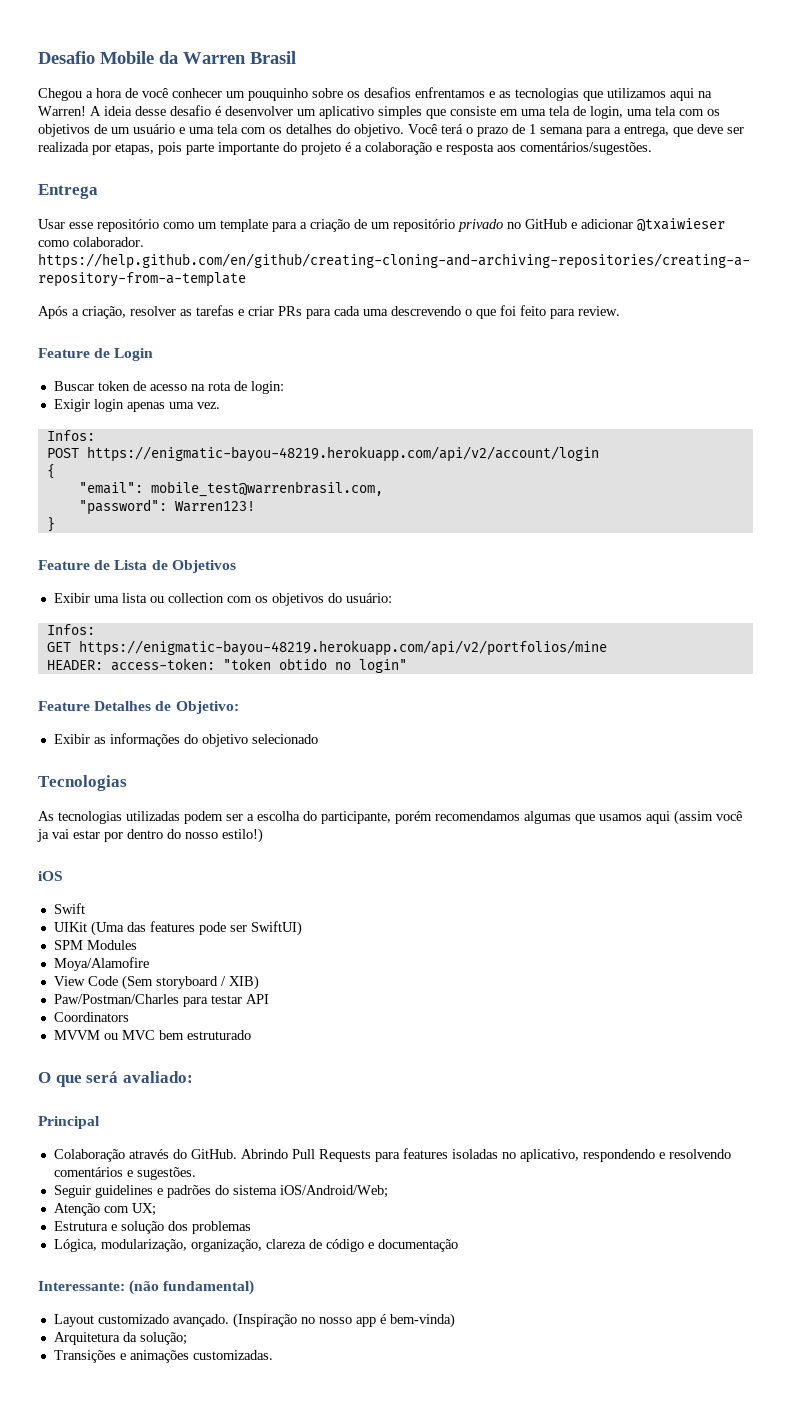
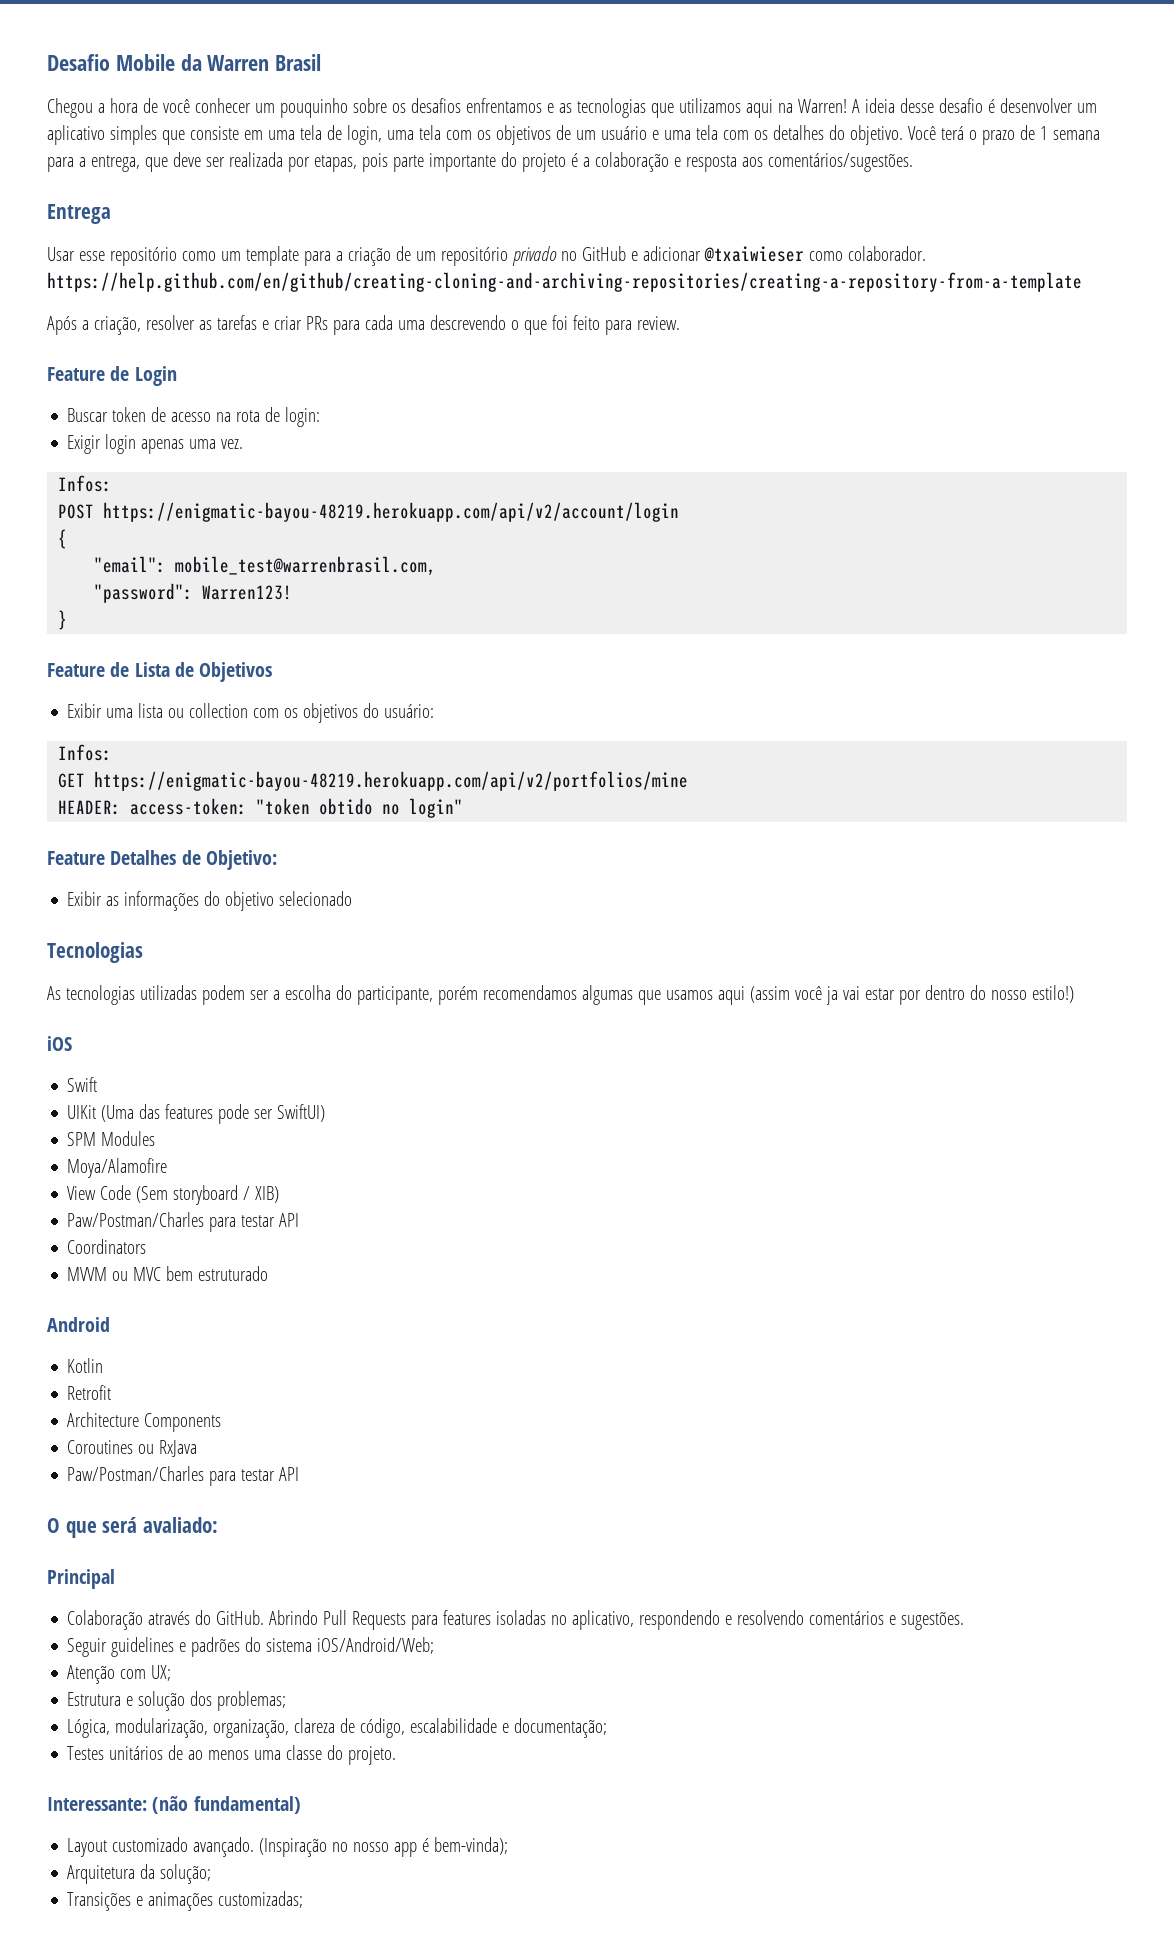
(251, 1035) none -> [47,1317,110,1332] [67,1358,104,1373] [67,1385,112,1400] [67,1412,222,1432] [67,1440,198,1457] [67,1466,300,1486] // Android // Kotlin // Retrofit // Architecture Components // Coroutines ou RxJava // Paw/Postman/Charles para testar API
[191,1221,251,1234] problemas -> [217,1691,287,1711] problemas;
[325,1239,458,1252] código e documentação -> [360,1718,608,1738] [67,1745,397,1765] código, escalabilidade e documentação; // Testes unitários de ao menos uma classe do projeto.
[389,1313,455,1328] bem-vinda) -> [434,1837,509,1855] bem-vinda);
[192,1350,273,1360] customizadas. -> [218,1891,304,1908] customizadas;

